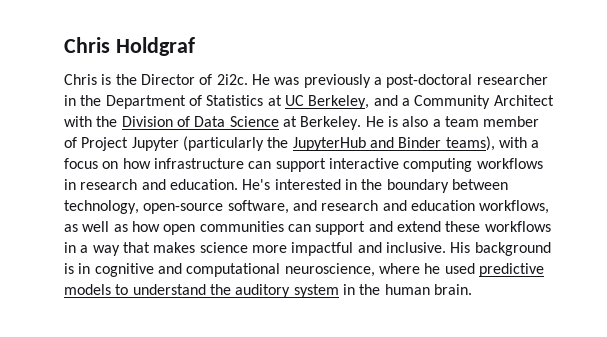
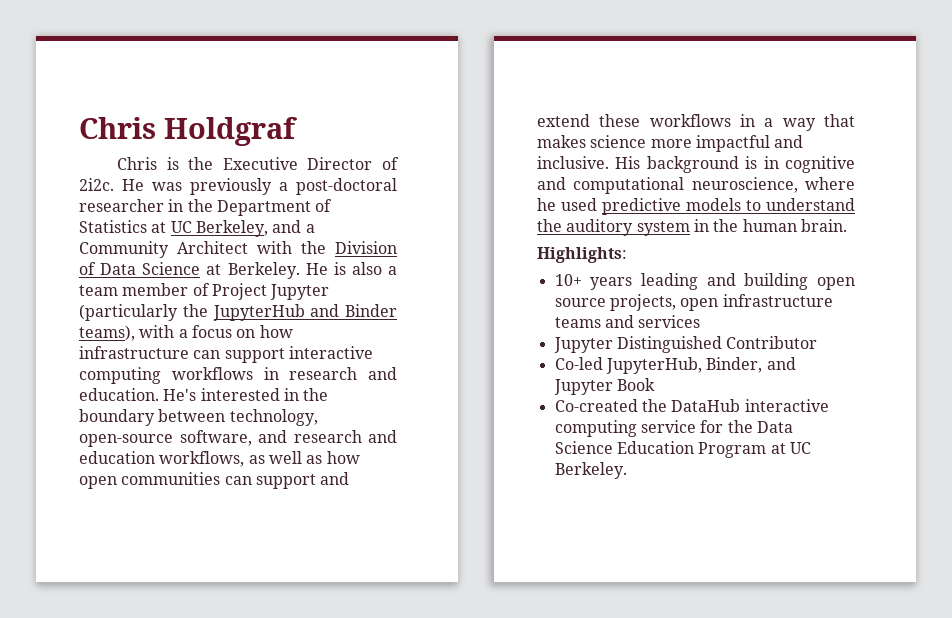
(137, 79) none -> [222,157,298,170] Executive
(472, 289) none -> [537,247,627,263] [554,273,855,290] [554,294,833,311] [554,315,701,328] [553,336,818,353] [554,357,796,374] [553,378,655,395] [554,399,829,412] [554,420,793,437] [554,441,811,458] [554,462,627,479] // Highlights: // 10+ years leading and building open source projects, open infrastructure teams and services // Jupyter Distinguished Contributor // Co-led JupyterHub, Binder, and Jupyter Book // Co-created the DataHub interactive computing service for the Data Science Education Program at UC Berkeley.

